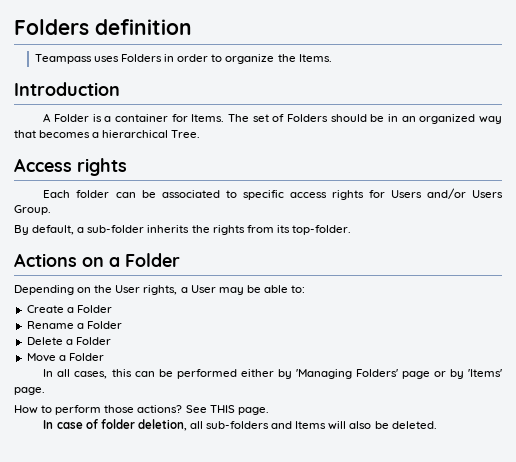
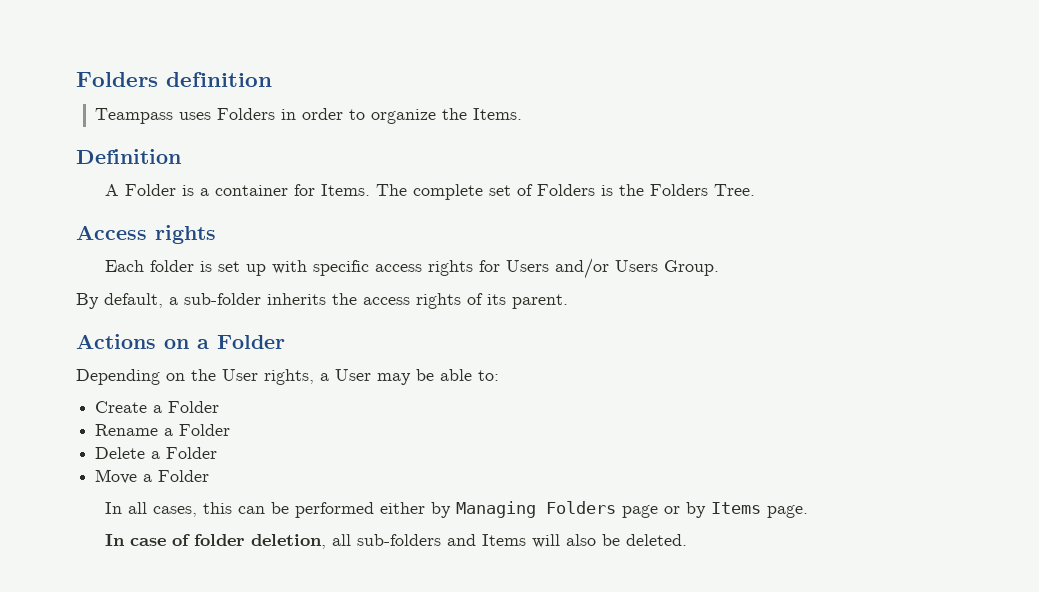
[14,82,120,96] Introduction -> [76,149,181,164] Definition
(250, 118) none -> [413,184,484,200] complete
[330,114,502,124] [14,130,169,138] should be in an organized way that becomes a hierarchical -> [601,184,709,196] is the Folders
[115,190,237,198] can be associated to -> [200,260,308,276] is set up with
[212,225,351,235] rights from its top-folder. -> [363,293,568,309] access rights of its parent.
[295,369,398,379] 'Managing Folders' -> [456,501,617,518] Managing Folders
[468,369,503,377] [14,387,45,395] [14,405,235,415] 'Items' page. // How to perform those actions? See THIS -> [711,502,762,514] Items

